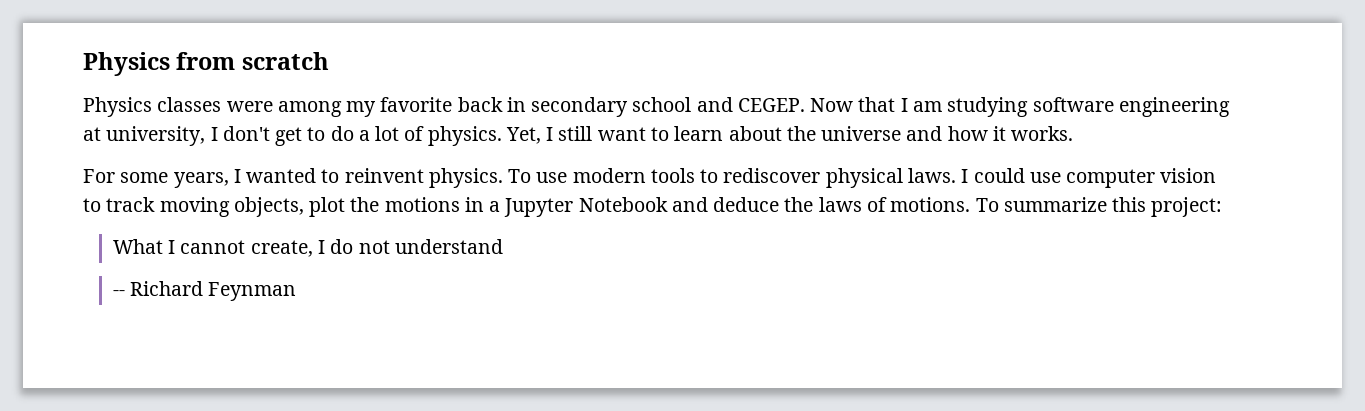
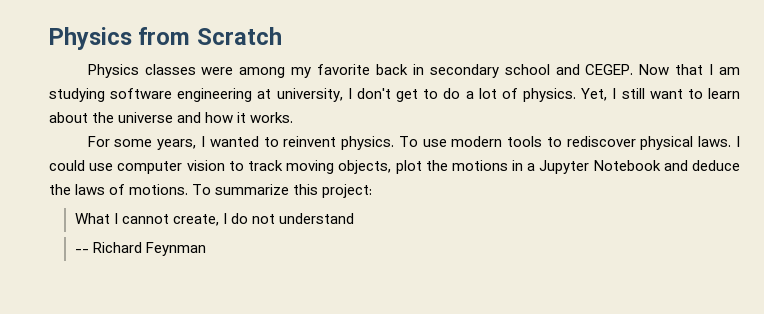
[241,52,329,70] scratch -> [196,27,282,45] Scratch

